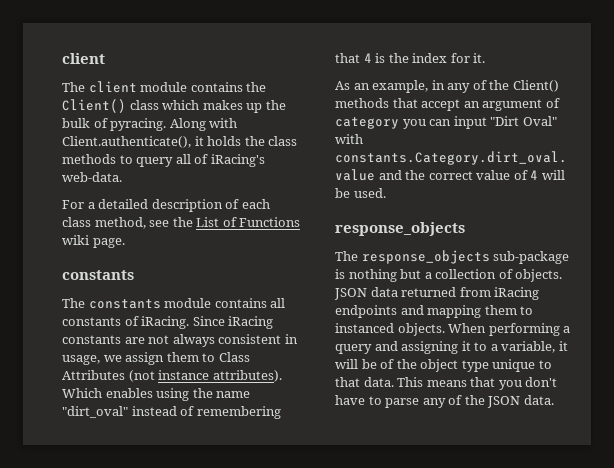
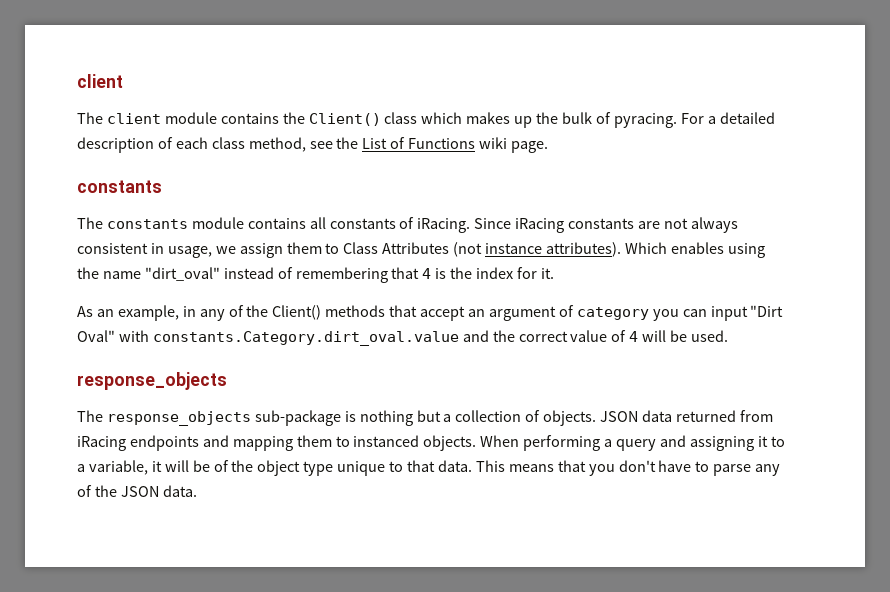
[169,118,238,131] [62,136,298,148] [62,154,265,167] [62,172,122,182] Along with Client.authenticate(), it holds the class methods to query all of iRacing's web-data. // -> (677, 120) none

